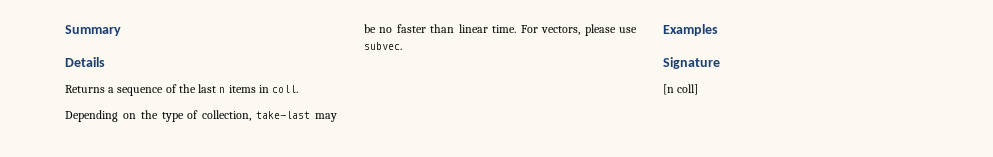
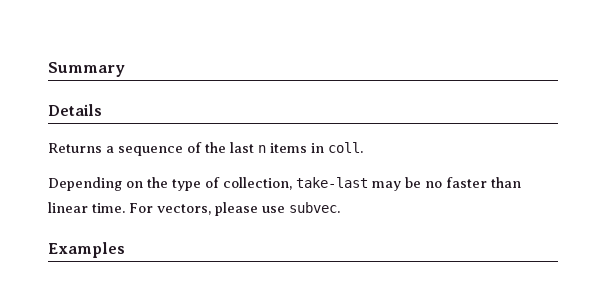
[663,57,720,69] [663,84,699,95] // Signature // [n coll] -> (125, 250) none

